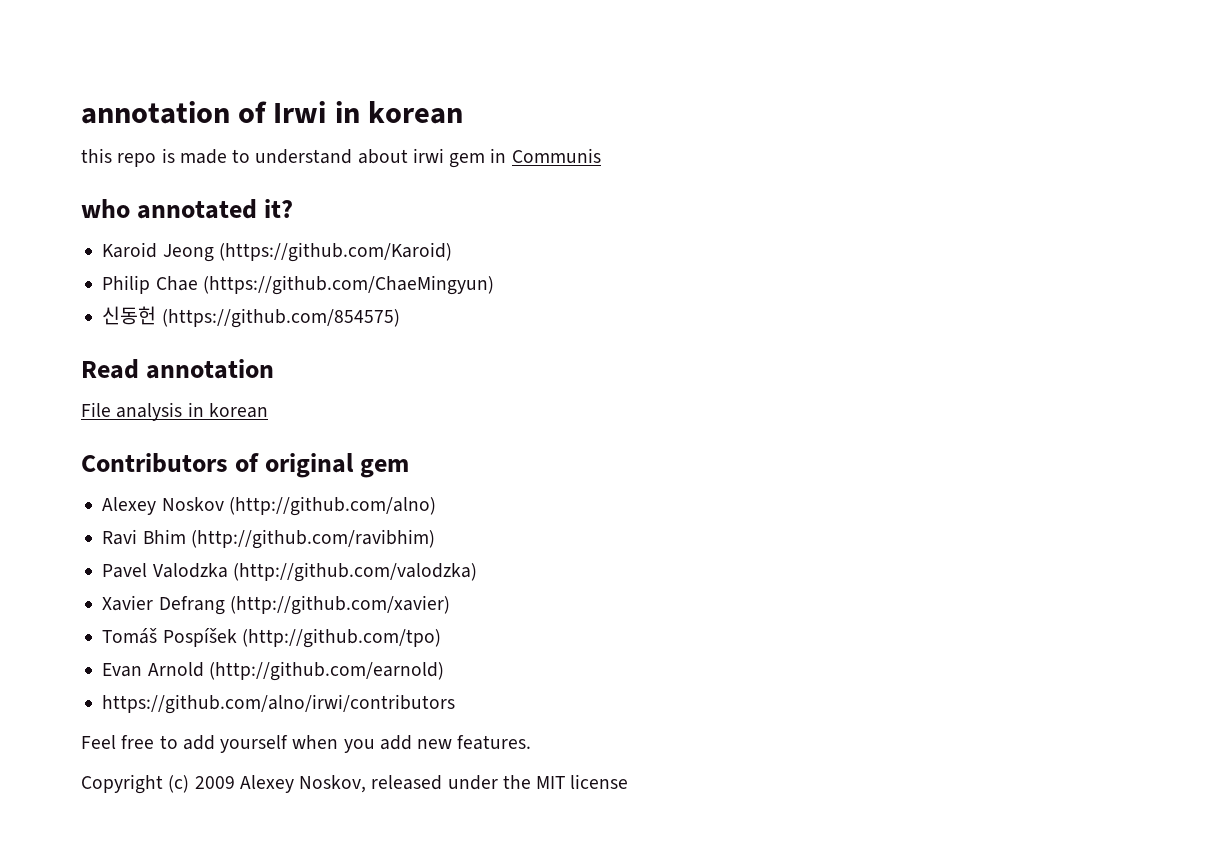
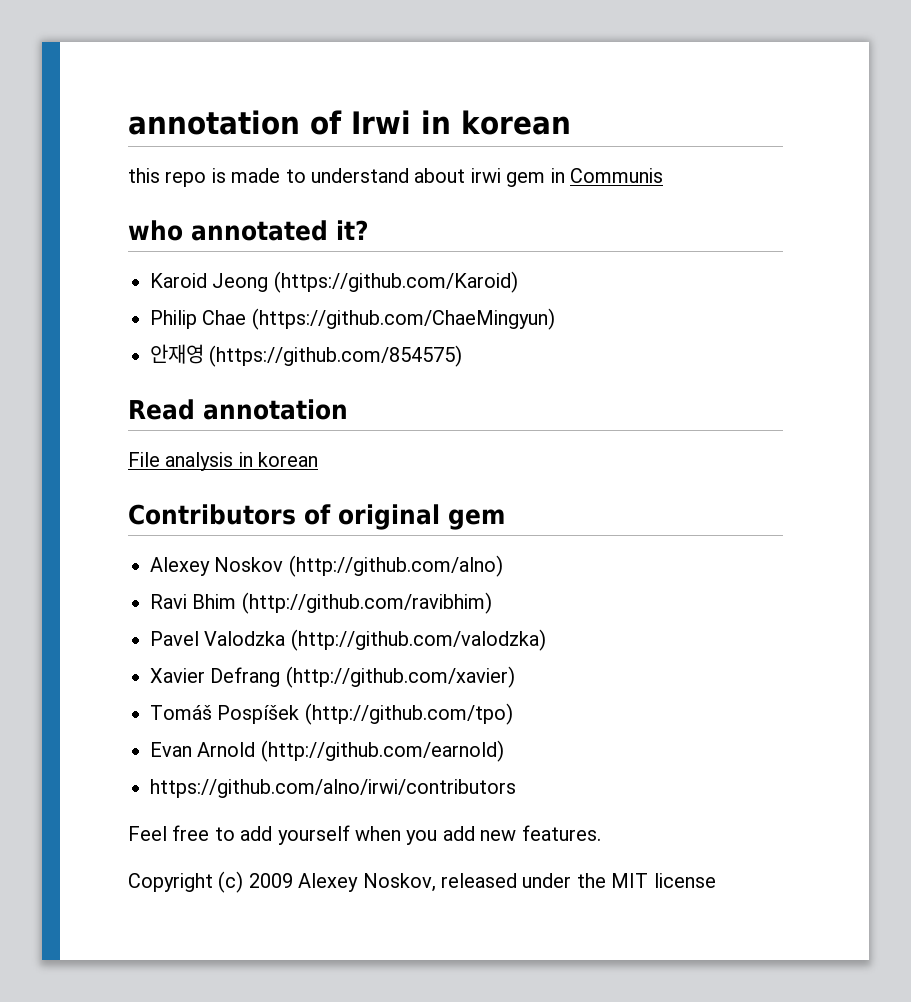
[102,306,157,325] 신동헌 -> [150,344,204,364] 안재영

